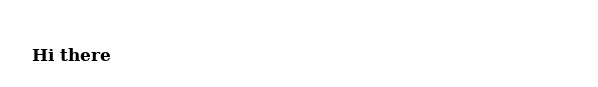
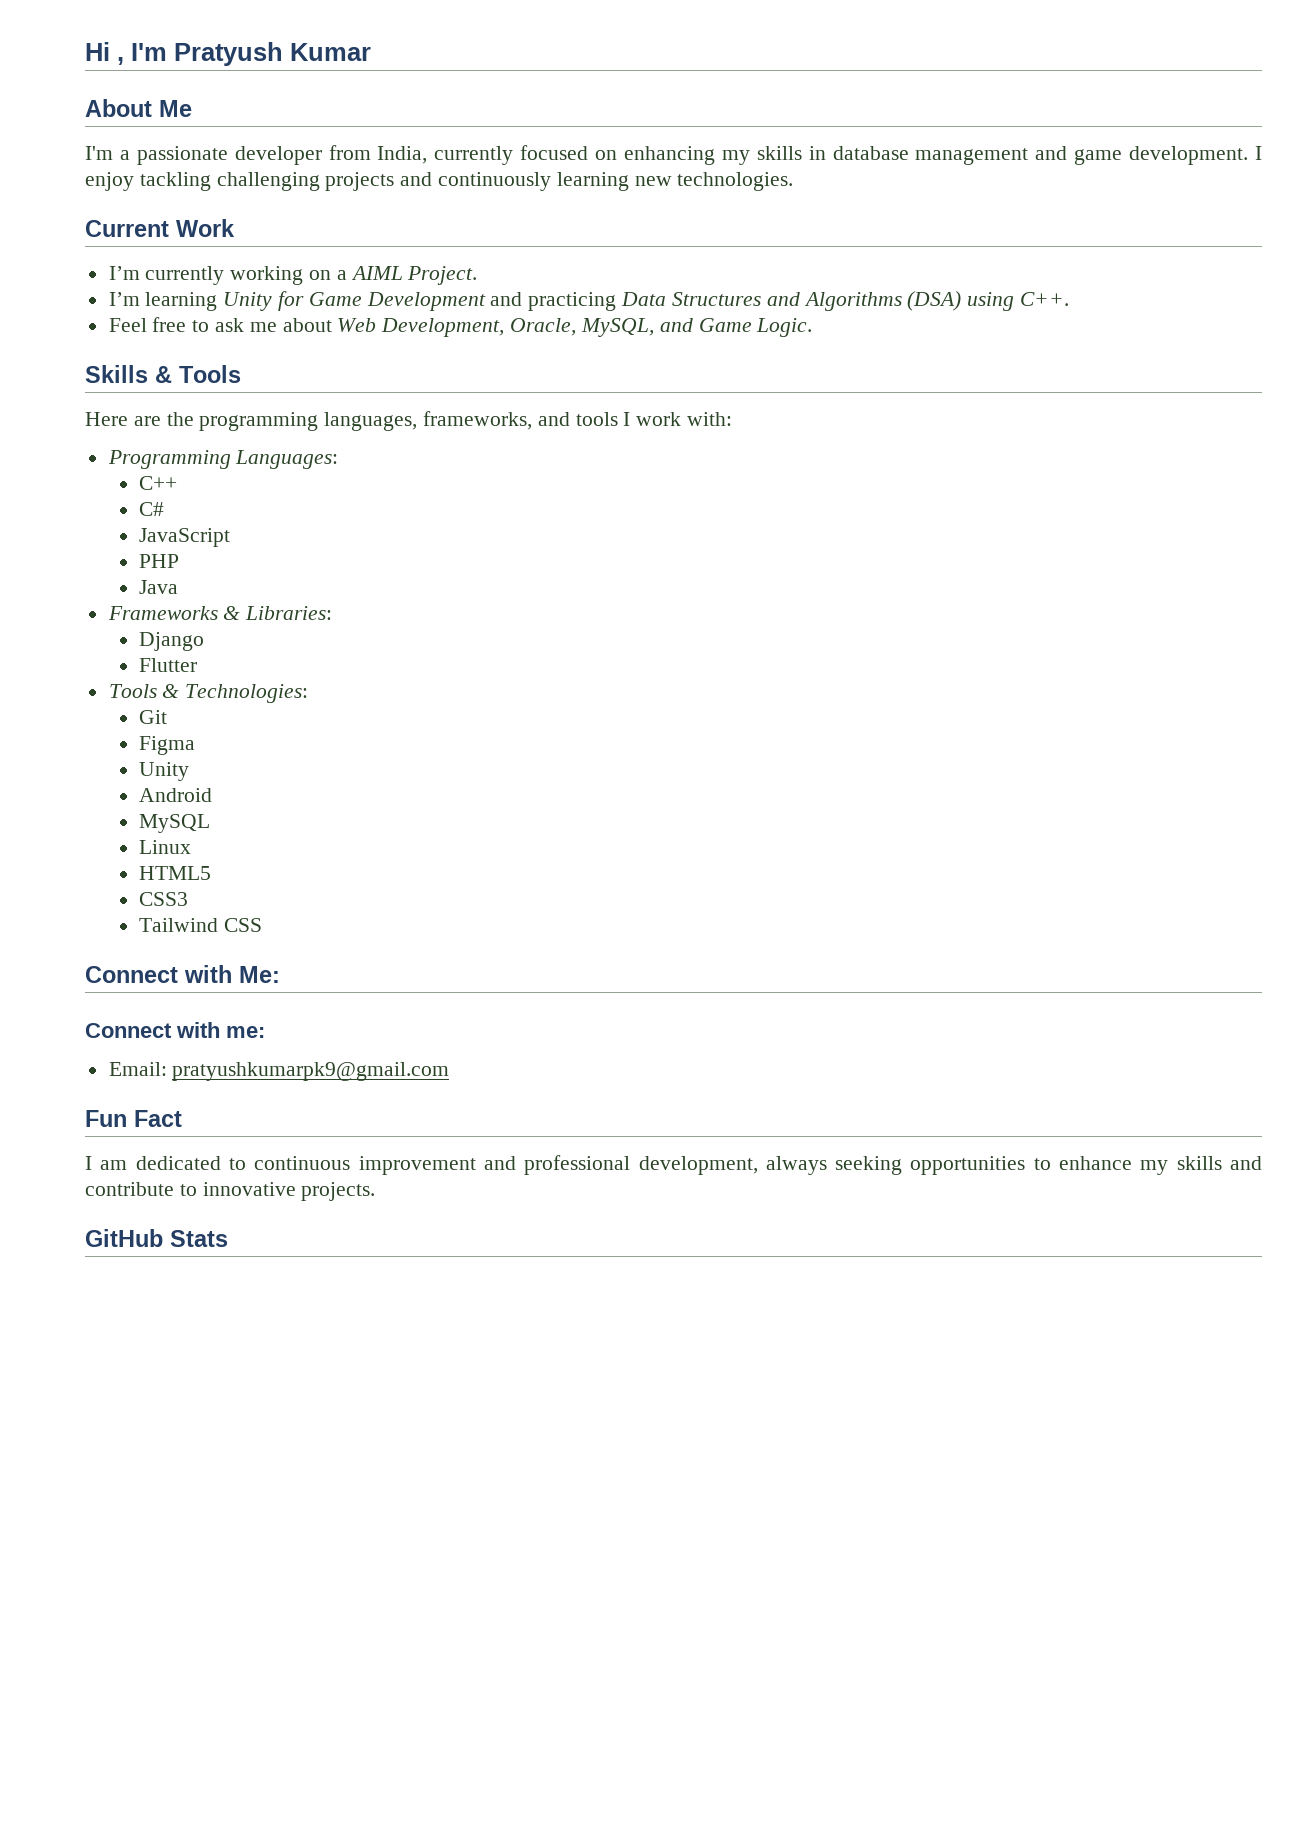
[60,48,111,61] there -> [117,42,371,66] [85,99,192,117] [85,145,1263,165] [85,172,794,191] [85,219,235,237] [108,266,478,285] [108,291,1069,311] [108,317,813,337] [85,365,241,383] [85,411,733,431] [107,450,339,469] [139,476,178,490] [139,502,165,516] [139,528,231,547] [139,554,180,568] [139,580,179,594] [107,606,333,620] [139,632,205,651] [139,658,198,672] [108,684,309,703] [139,710,168,724] [139,736,196,755] [139,762,190,781] [139,788,213,802] [139,814,211,833] [139,840,192,854] [139,866,212,880] [139,892,189,906] [139,918,263,932] [85,965,280,983] [85,1022,265,1038] [108,1062,450,1081] [85,1110,182,1127] [85,1155,1262,1175] [85,1182,376,1201] [85,1229,228,1247] , I'm Pratyush Kumar // About Me // I'm a passionate developer from India, currently focused on enhancing my skills in database management and game development. I enjoy tackling challenging projects and continuously learning new technologies. // Current Work // I’m currently working on a AIML Project. // I’m learning Unity for Game Development and practicing Data Structures and Algorithms (DSA) using C++. // Feel free to ask me about Web Development, Oracle, MySQL, and Game Logic. // Skills & Tools // Here are the programming languages, frameworks, and tools I work with: // Programming Languages: // C++ // C# // JavaScript // PHP // Java // Frameworks & Libraries: // Django // Flutter // Tools & Technologies: // Git // Figma // Unity // Android // MySQL // Linux // HTML5 // CSS3 // Tailwind CSS // Connect with Me: // Connect with me: // Email: pratyushkumarpk9@gmail.com // Fun Fact // I am dedicated to continuous improvement and professional development, always seeking opportunities to enhance my skills and contribute to innovative projects. // GitHub Stats

